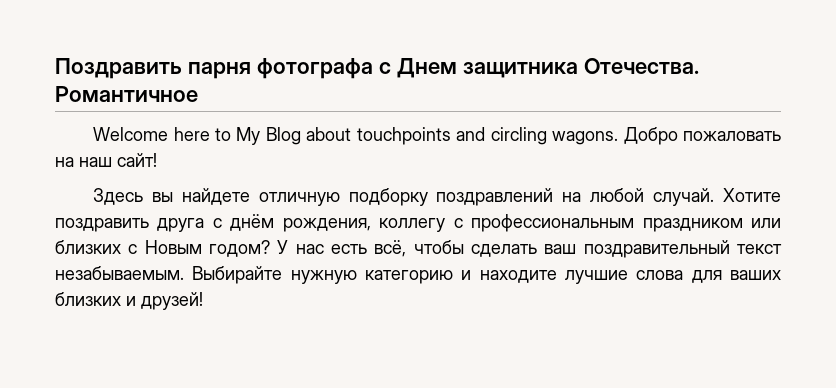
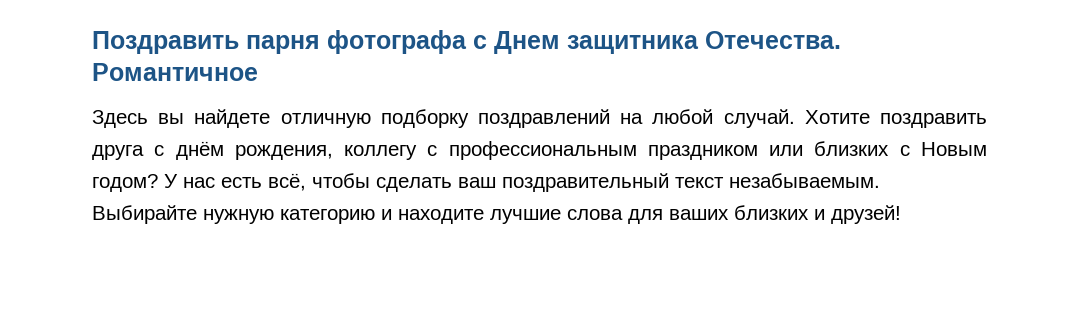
[93,127,781,145] [55,153,157,167] // Welcome here to My Blog about touchpoints and circling wagons. Добро пожаловать на наш сайт! -> (258, 72) none

